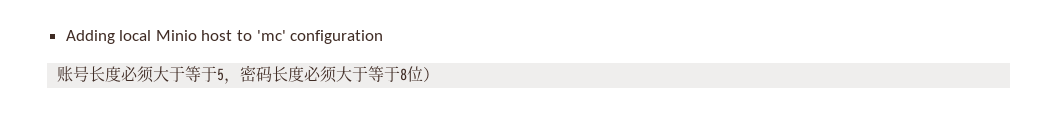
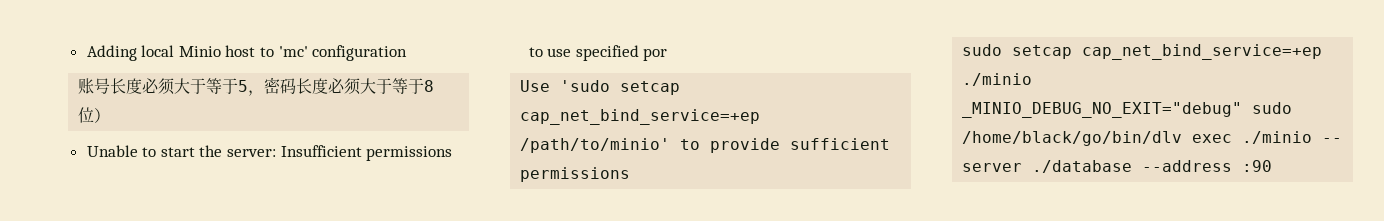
(440, 74) none -> [86,145,453,161] [528,45,668,61] [520,80,681,95] [520,109,761,125] [520,138,891,153] [520,167,631,182] [962,44,1323,60] [962,73,1033,86] [962,102,1293,118] [962,131,1343,146] [962,160,1273,173] // Unable to start the server: Insufficient permissions to use specified por // Use 'sudo setcap cap_net_bind_service=+ep /path/to/minio' to provide sufficient permissions // sudo setcap cap_net_bind_service=+ep ./minio // _MINIO_DEBUG_NO_EXIT="debug" sudo /home/black/go/bin/dlv exec ./minio -- server ./database --address :90

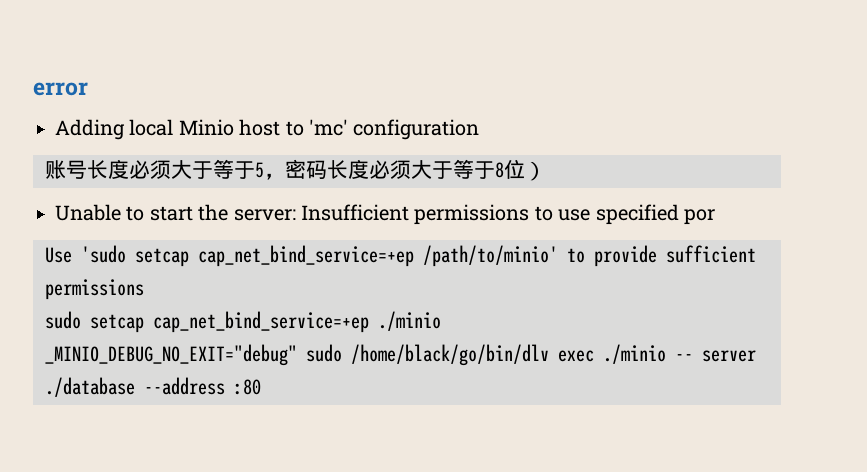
(86, 53) none -> [33,82,88,96] error //
[1242,160,1273,172] :90 -> [234,379,261,395] :80

